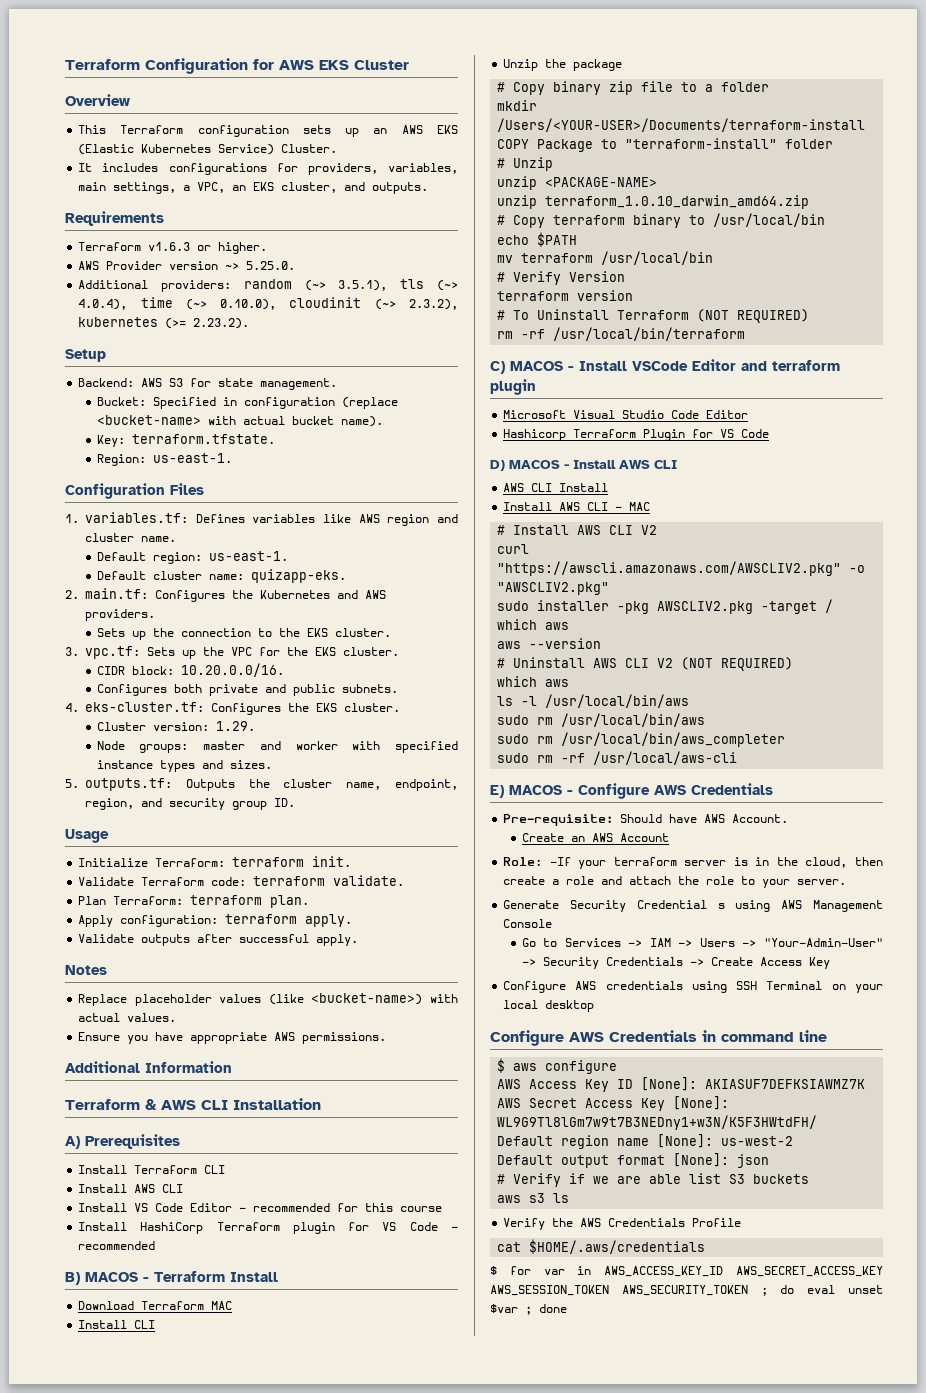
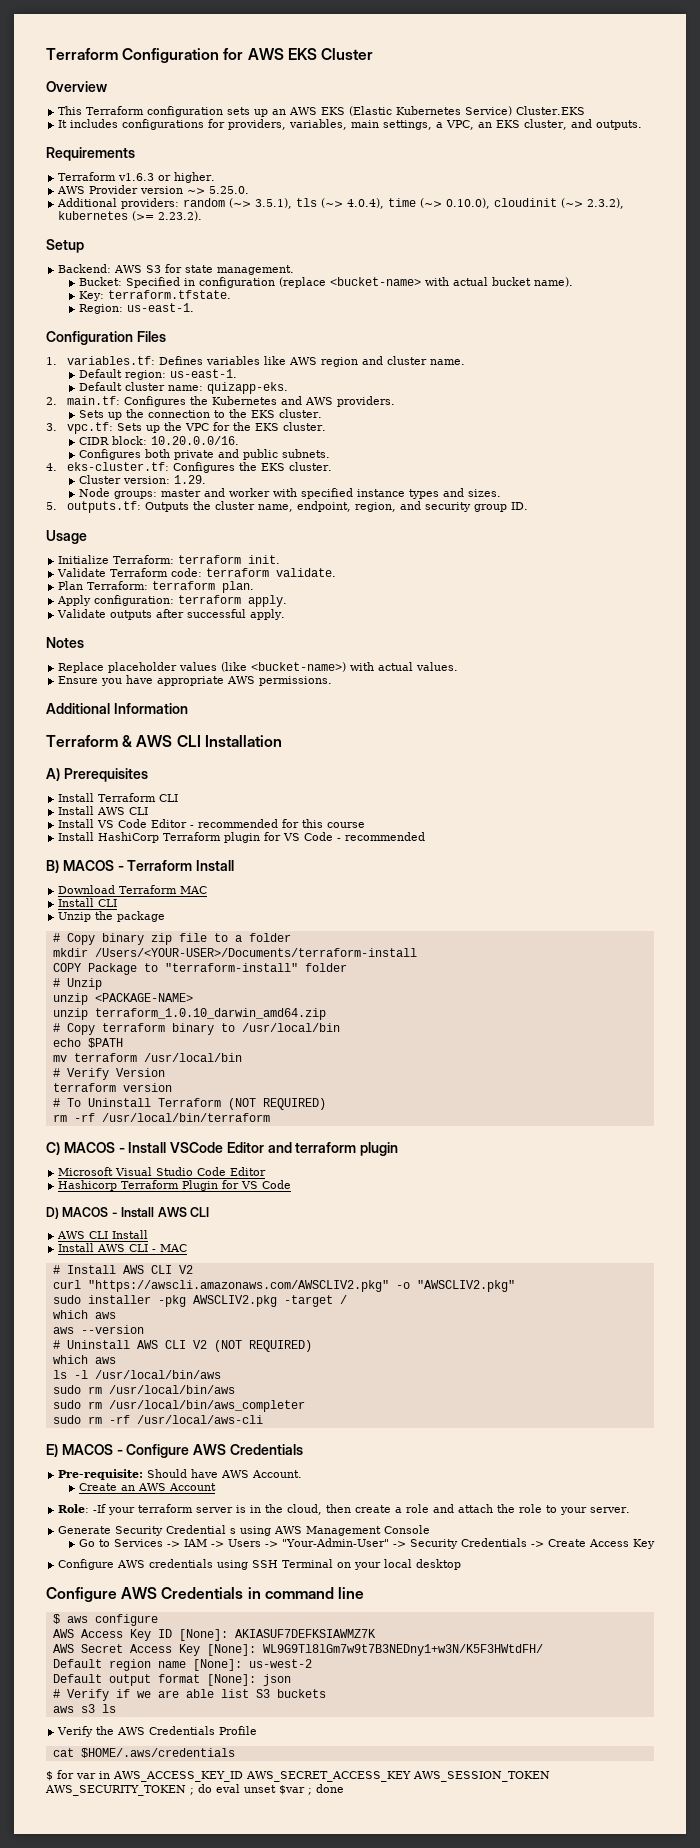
[281,144,338,153] Cluster. -> [516,106,586,115] Cluster.EKS

